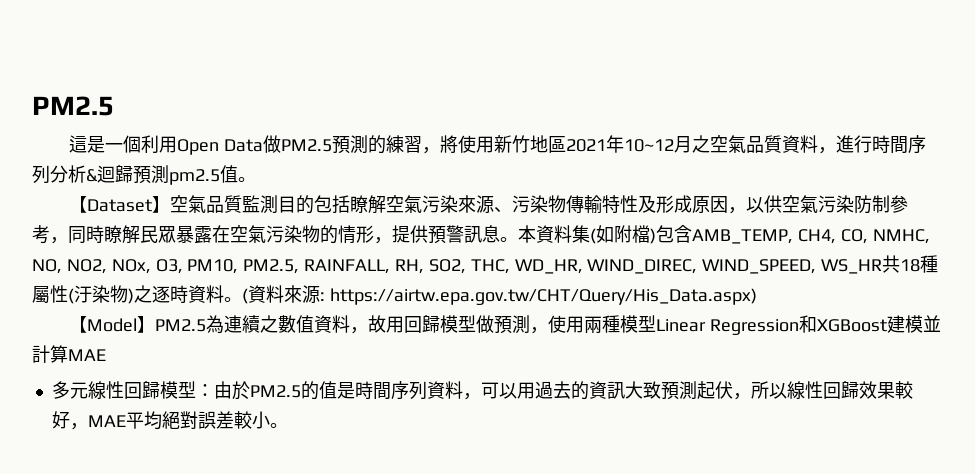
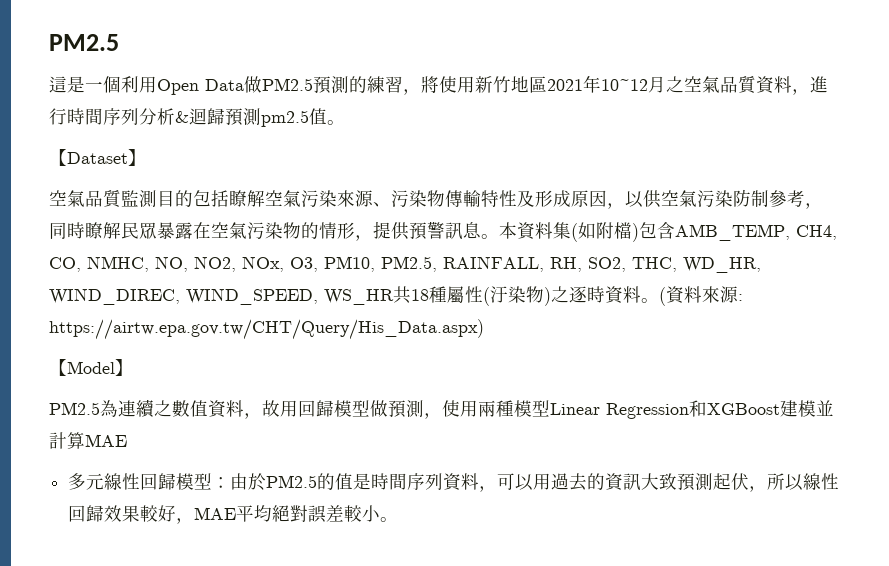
(171, 204) none -> (146, 157) //
(156, 324) none -> (133, 367) //

